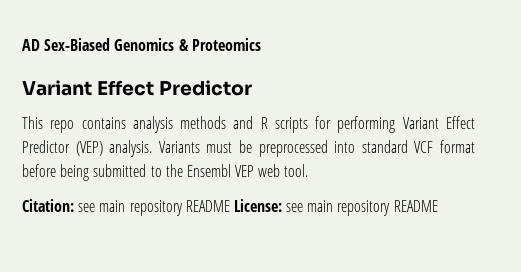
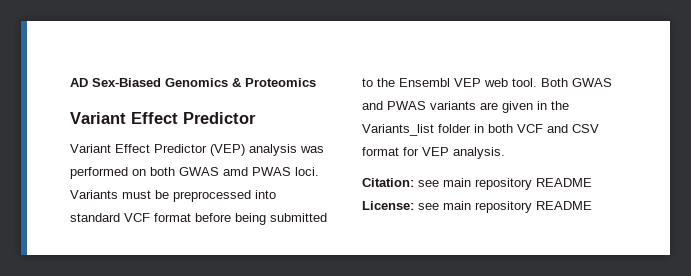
[22,116,475,133] [22,140,153,157] This repo contains analysis methods and R scripts for performing Variant Effect Predictor (VEP) analysis. -> [70,144,324,156] [70,167,319,179] Variant Effect Predictor (VEP) analysis was performed on both GWAS amd PWAS loci.
(309, 170) none -> [541,78,612,87] [362,101,569,113] [362,124,599,136] [362,147,505,159] Both GWAS and PWAS variants are given in the Variants_list folder in both VCF and CSV format for VEP analysis.

